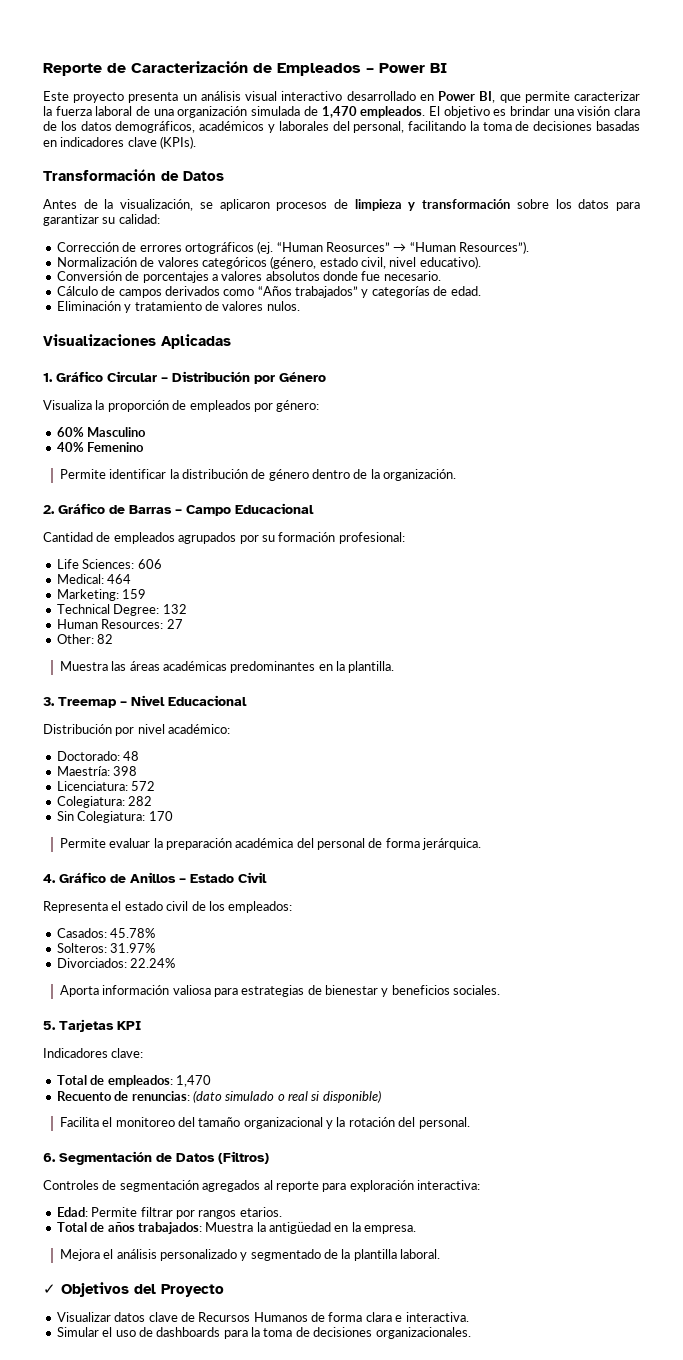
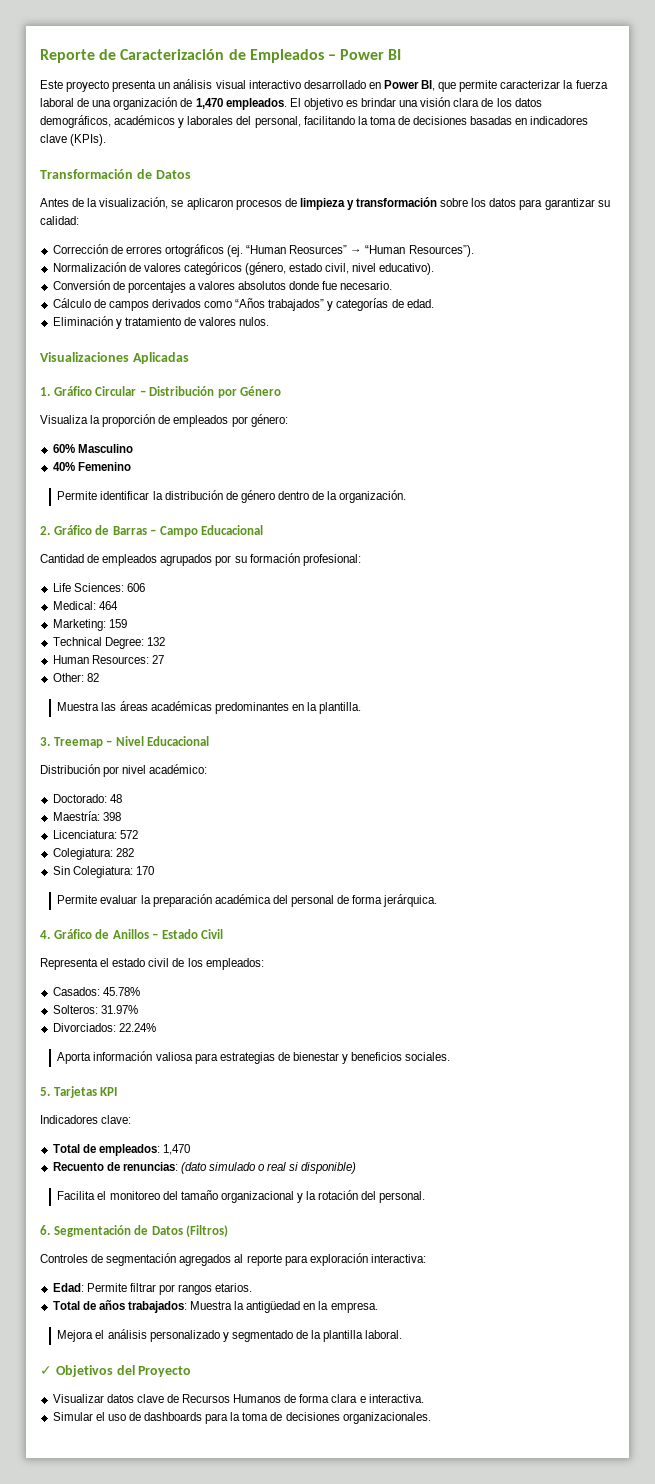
[251,106,301,116] simulada -> (178, 103) none

